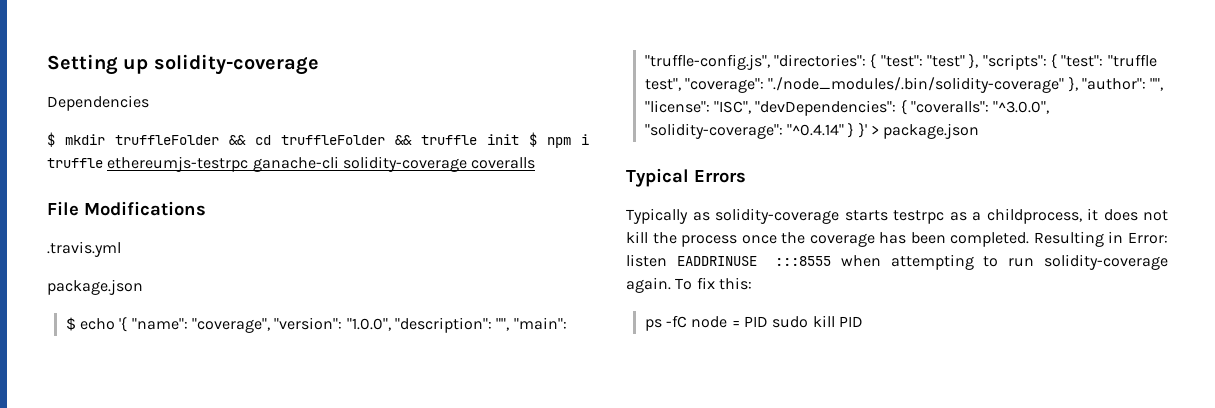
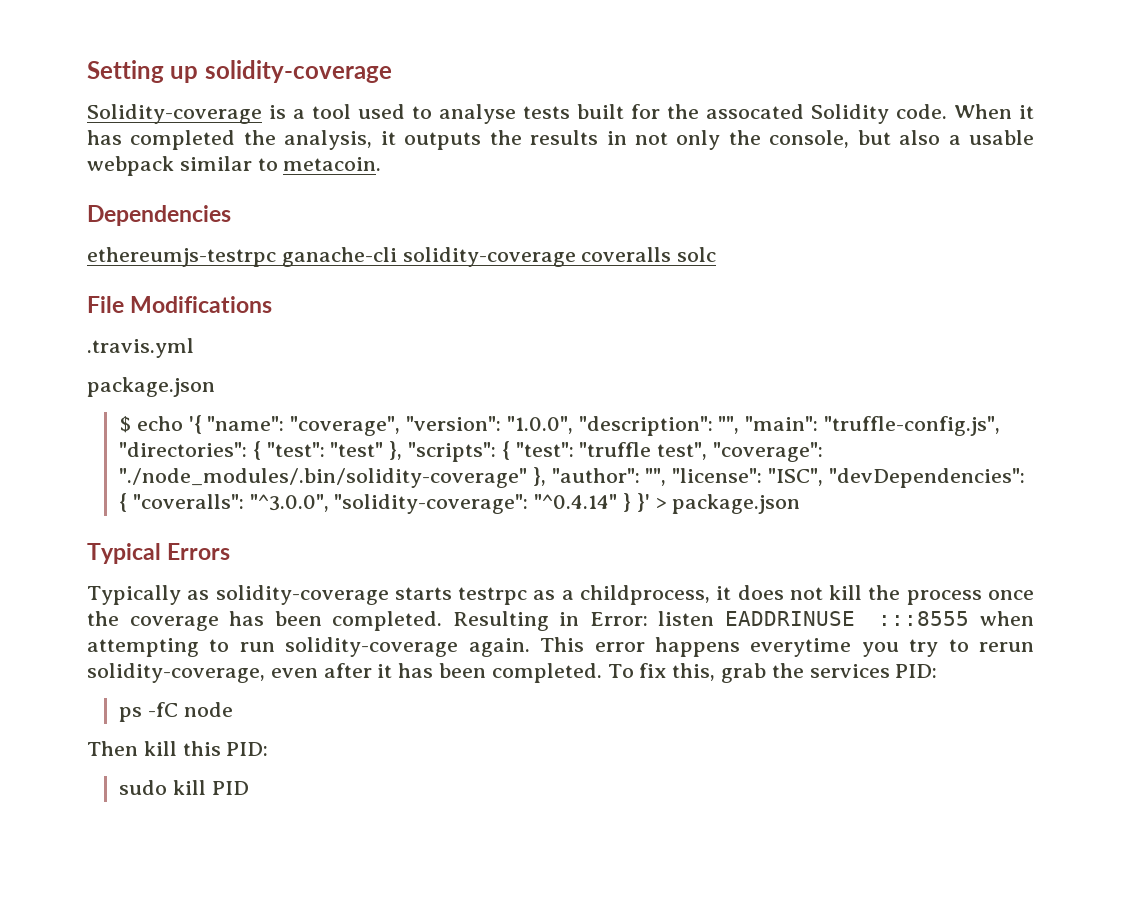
[47,95,149,111] [47,132,589,148] [47,158,103,168] Dependencies // $ mkdir truffleFolder && cd truffleFolder && truffle init $ npm i truffle -> [87,104,1034,124] [87,130,1034,150] [87,156,382,176] [87,205,231,226] Solidity-coverage is a tool used to analyse tests built for the assocated Solidity code. When it has completed the analysis, it outputs the results in not only the console, but also a usable webpack similar to metacoin. // Dependencies //
(536, 163) none -> [677,247,717,262] solc
[675,277,752,290] To fix this: -> [540,637,1034,657] [87,663,938,683] This error happens everytime you try to rerun solidity-coverage, even after it has been completed. To fix this, grab the services PID:
[731,316,768,327] = PID -> [87,741,269,756] // Then kill this PID: //

